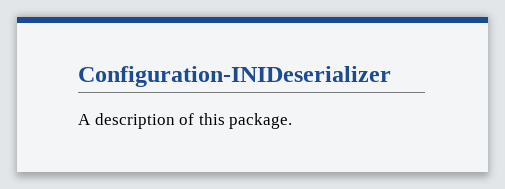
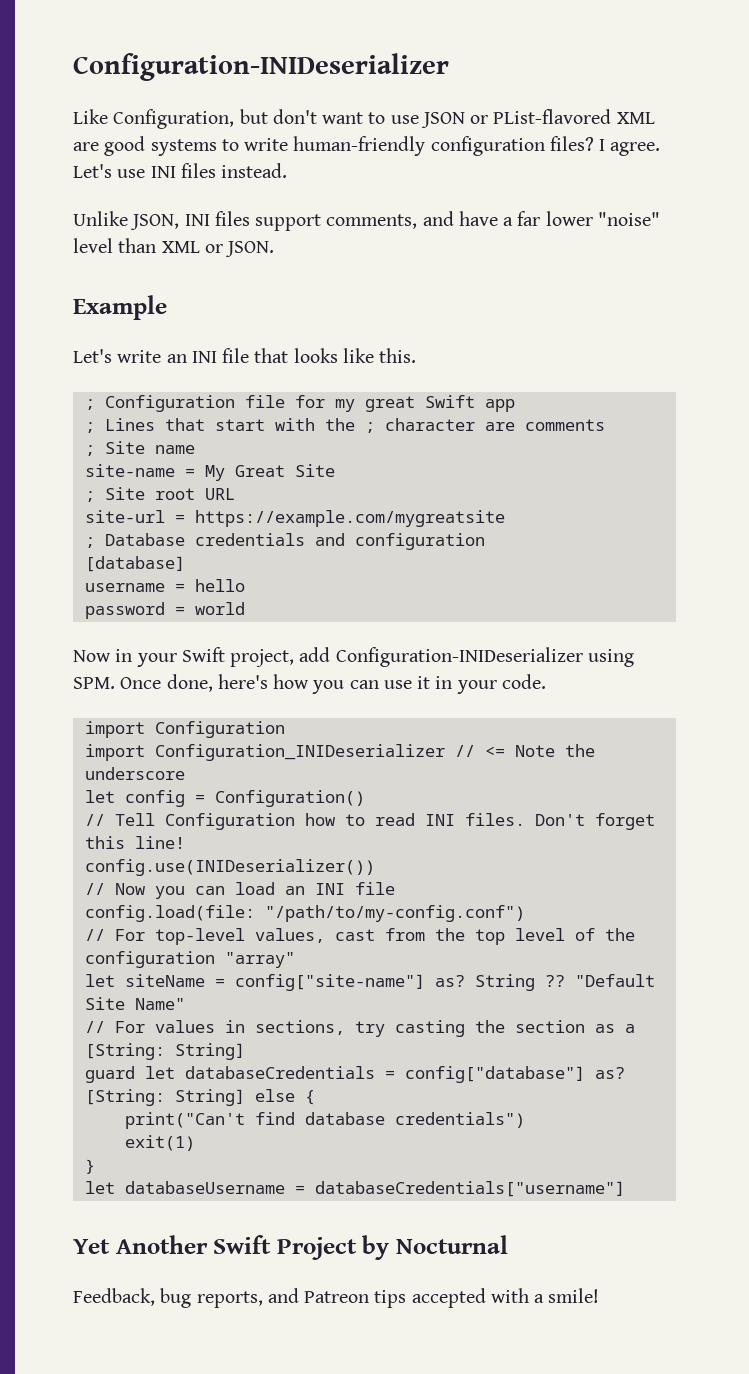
[78,113,293,129] A description of this package. -> [73,109,655,129] [73,136,661,156] [73,163,288,178] [73,211,660,231] [73,238,275,257] [73,295,167,320] [73,348,417,363] [84,395,515,412] [84,418,605,433] [84,441,195,456] [84,464,335,481] [84,487,235,502] [84,510,505,527] [84,533,485,550] [84,556,185,572] [84,579,245,592] [84,602,245,619] [73,647,634,667] [73,674,546,694] [84,721,285,738] [84,744,595,761] [84,767,185,780] [84,790,365,807] [84,813,655,830] [84,836,185,849] [84,859,375,876] [84,882,395,899] [84,905,525,922] [84,928,635,945] [84,951,295,968] [84,974,655,991] [84,997,185,1010] [84,1020,635,1037] [84,1043,245,1060] [84,1066,625,1083] [84,1089,315,1106] [124,1112,525,1129] [124,1135,195,1151] [84,1159,95,1174] [84,1181,625,1197] [73,1235,509,1260] [73,1288,600,1308] Like Configuration, but don't want to use JSON or PList-flavored XML are good systems to write human-friendly configuration files? I agree. Let's use INI files instead. // Unlike JSON, INI files support comments, and have a far lower "noise" level than XML or JSON. // Example // Let's write an INI file that looks like this. // ; Configuration file for my great Swift app // ; Lines that start with the ; character are comments // ; Site name // site-name = My Great Site // ; Site root URL // site-url = https://example.com/mygreatsite // ; Database credentials and configuration // [database] // username = hello // password = world // Now in your Swift project, add Configuration-INIDeserializer using SPM. Once done, here's how you can use it in your code. // import Configuration // import Configuration_INIDeserializer // <= Note the underscore // let config = Configuration() // // Tell Configuration how to read INI files. Don't forget this line! // config.use(INIDeserializer()) // // Now you can load an INI file // config.load(file: "/path/to/my-config.conf") // // For top-level values, cast from the top level of the configuration "array" // let siteName = config["site-name"] as? String ?? "Default Site Name" // // For values in sections, try casting the section as a [String: String] // guard let databaseCredentials = config["database"] as? [String: String] else { // print("Can't find database credentials") // exit(1) // } // let databaseUsername = databaseCredentials["username"] // Yet Another Swift Project by Nocturnal // Feedback, bug reports, and Patreon tips accepted with a smile!

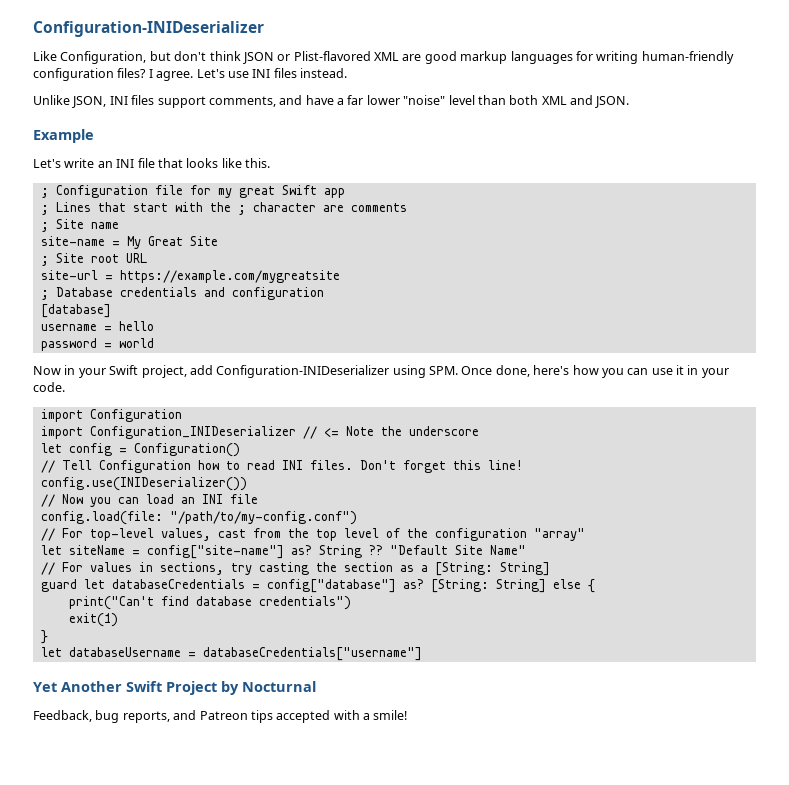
[322,112,419,124] want to use -> [209,51,241,61] think
[493,109,612,124] PList-flavored -> [293,51,371,61] Plist-flavored
[150,138,289,156] systems to write -> [460,51,639,64] markup languages for writing
[161,241,223,253] XML or -> [509,95,593,105] both XML and

